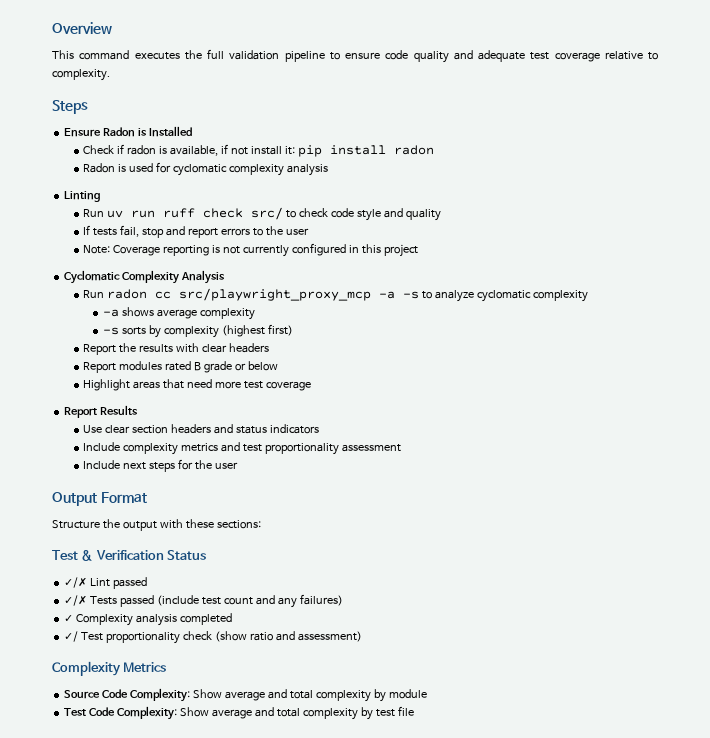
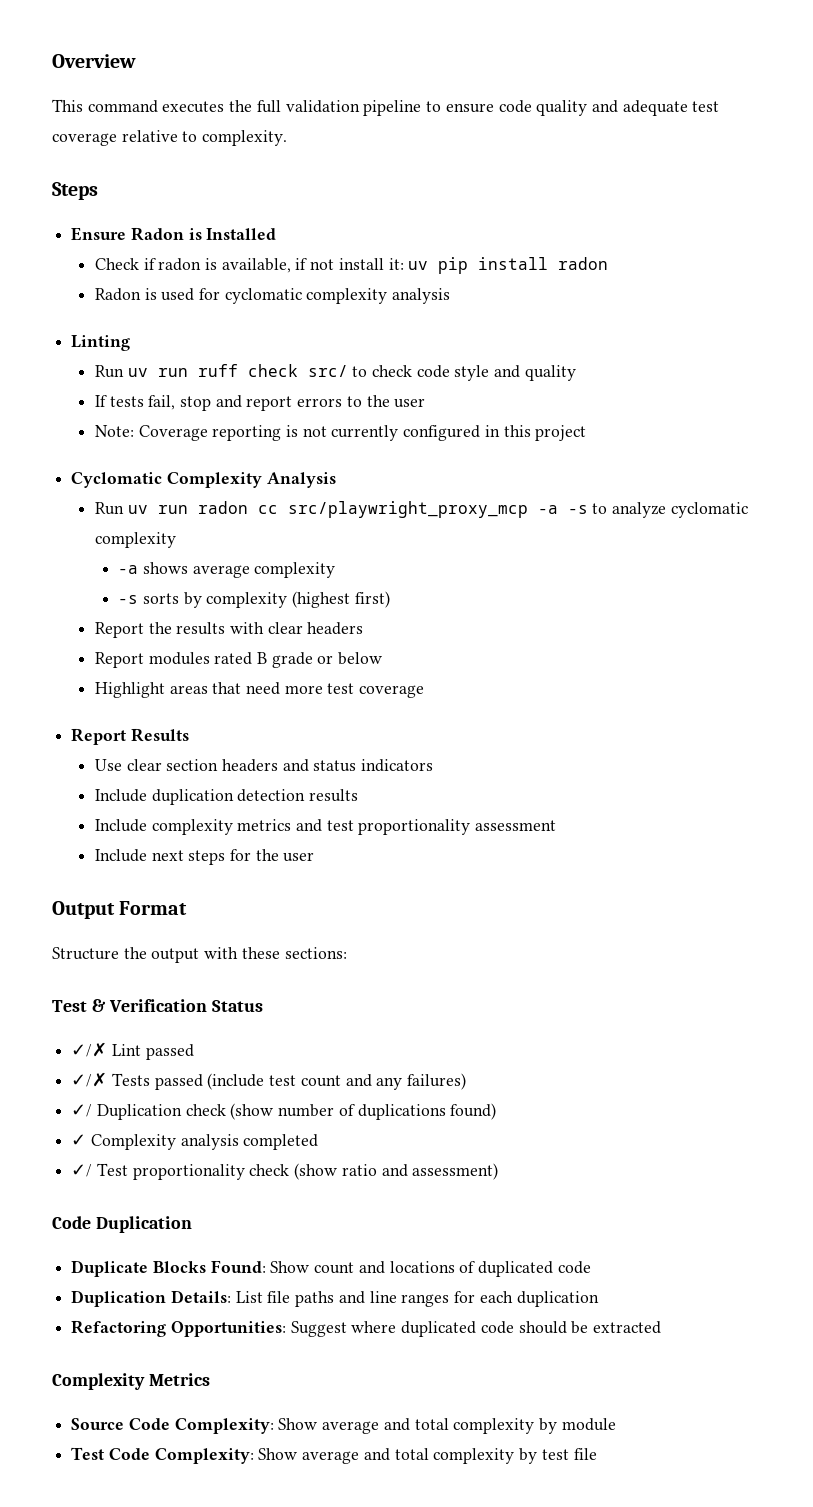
(296, 150) none -> [408,261,429,270] uv
(105, 294) none -> [127,505,188,514] uv run
(320, 429) none -> [94,789,358,805] // Include duplication detection results
(343, 600) none -> [71,1103,497,1120] // ✓/ Duplication check (show number of duplications found)
(362, 636) none -> [52,1216,192,1233] [71,1260,591,1277] [71,1290,599,1307] [71,1320,662,1337] // Code Duplication // Duplicate Blocks Found: Show count and locations of duplicated code // Duplication Details: List file paths and line ranges for each duplication // Refactoring Opportunities: Suggest where duplicated code should be extracted

